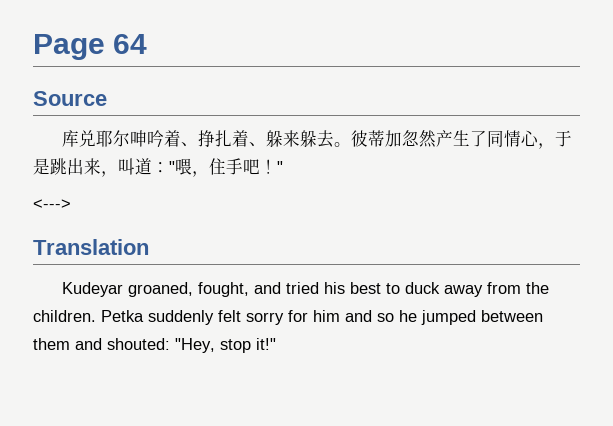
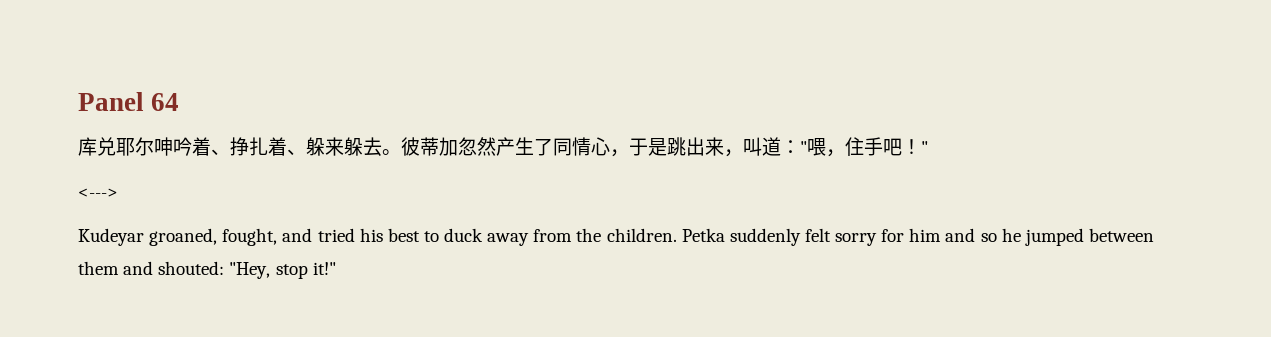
[33,34,105,60] Page -> [78,92,144,111] Panel
[33,91,107,106] // Source -> (180, 102) none
[33,239,149,255] // Translation -> (118, 193) none

